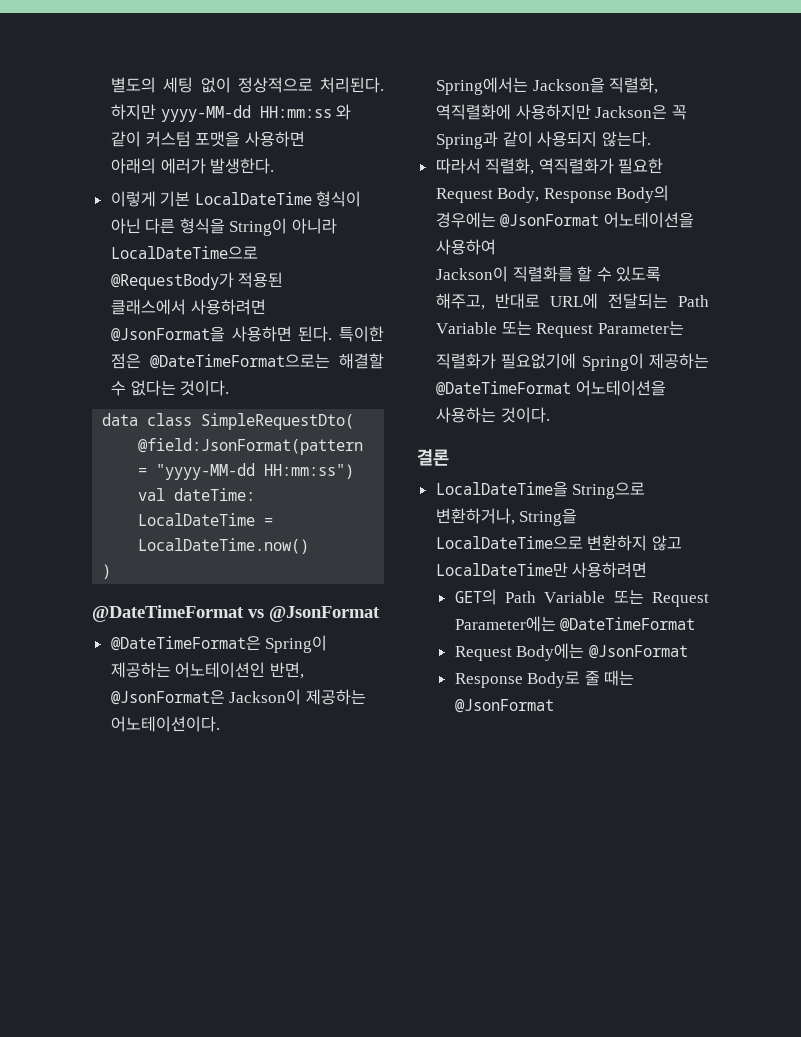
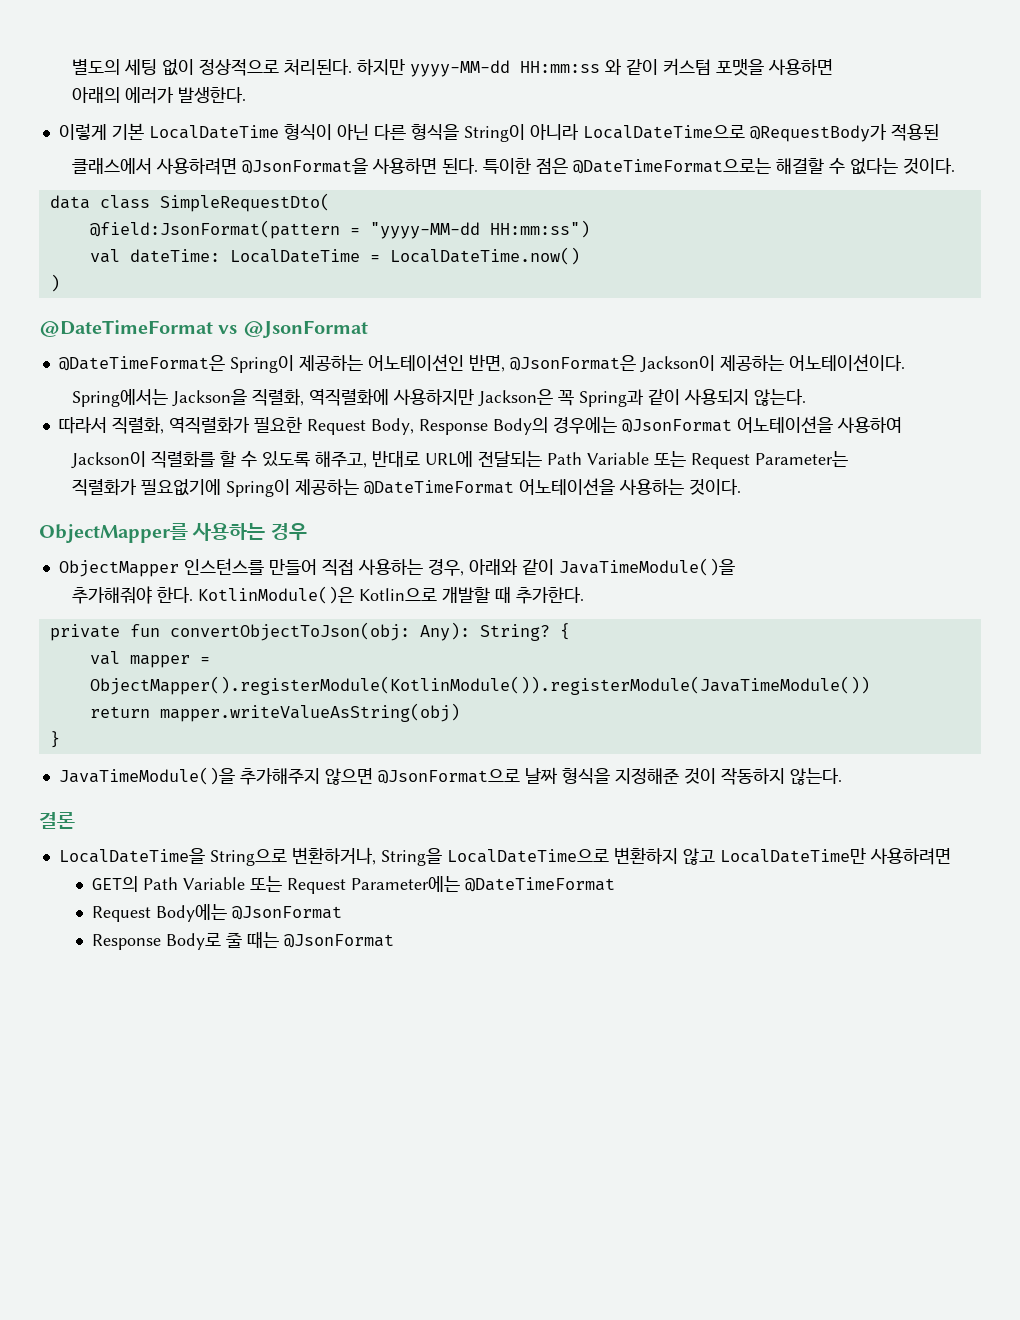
(550, 415) none -> [39,523,307,543] [58,558,735,577] [72,586,585,604] [49,622,570,641] [89,651,210,668] [89,676,870,695] [89,703,460,722] [49,731,60,748] [58,767,842,785] // ObjectMapper를 사용하는 경우 // ObjectMapper 인스턴스를 만들어 직접 사용하는 경우, 아래와 같이 JavaTimeModule()을 // 추가해줘야 한다. KotlinModule()은 Kotlin으로 개발할 때 추가한다. // private fun convertObjectToJson(obj: Any): String? { // val mapper = ObjectMapper().registerModule(KotlinModule()).registerModule(JavaTimeModule()) // return mapper.writeValueAsString(obj) // } // JavaTimeModule()을 추가해주지 않으면 @JsonFormat으로 날짜 형식을 지정해준 것이 작동하지 않는다.

